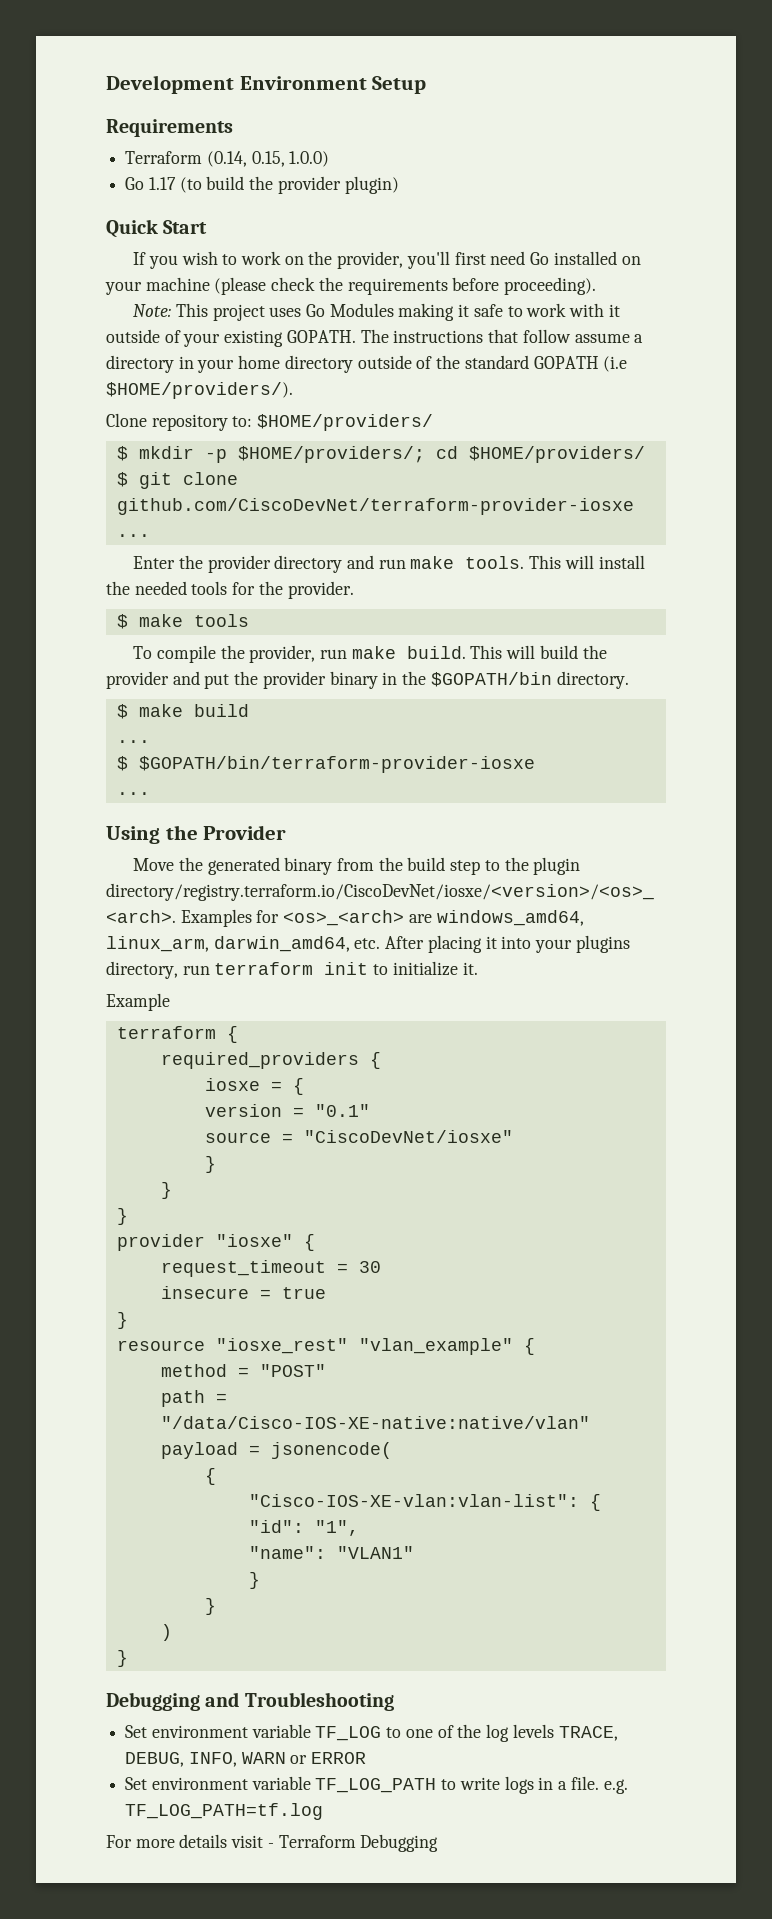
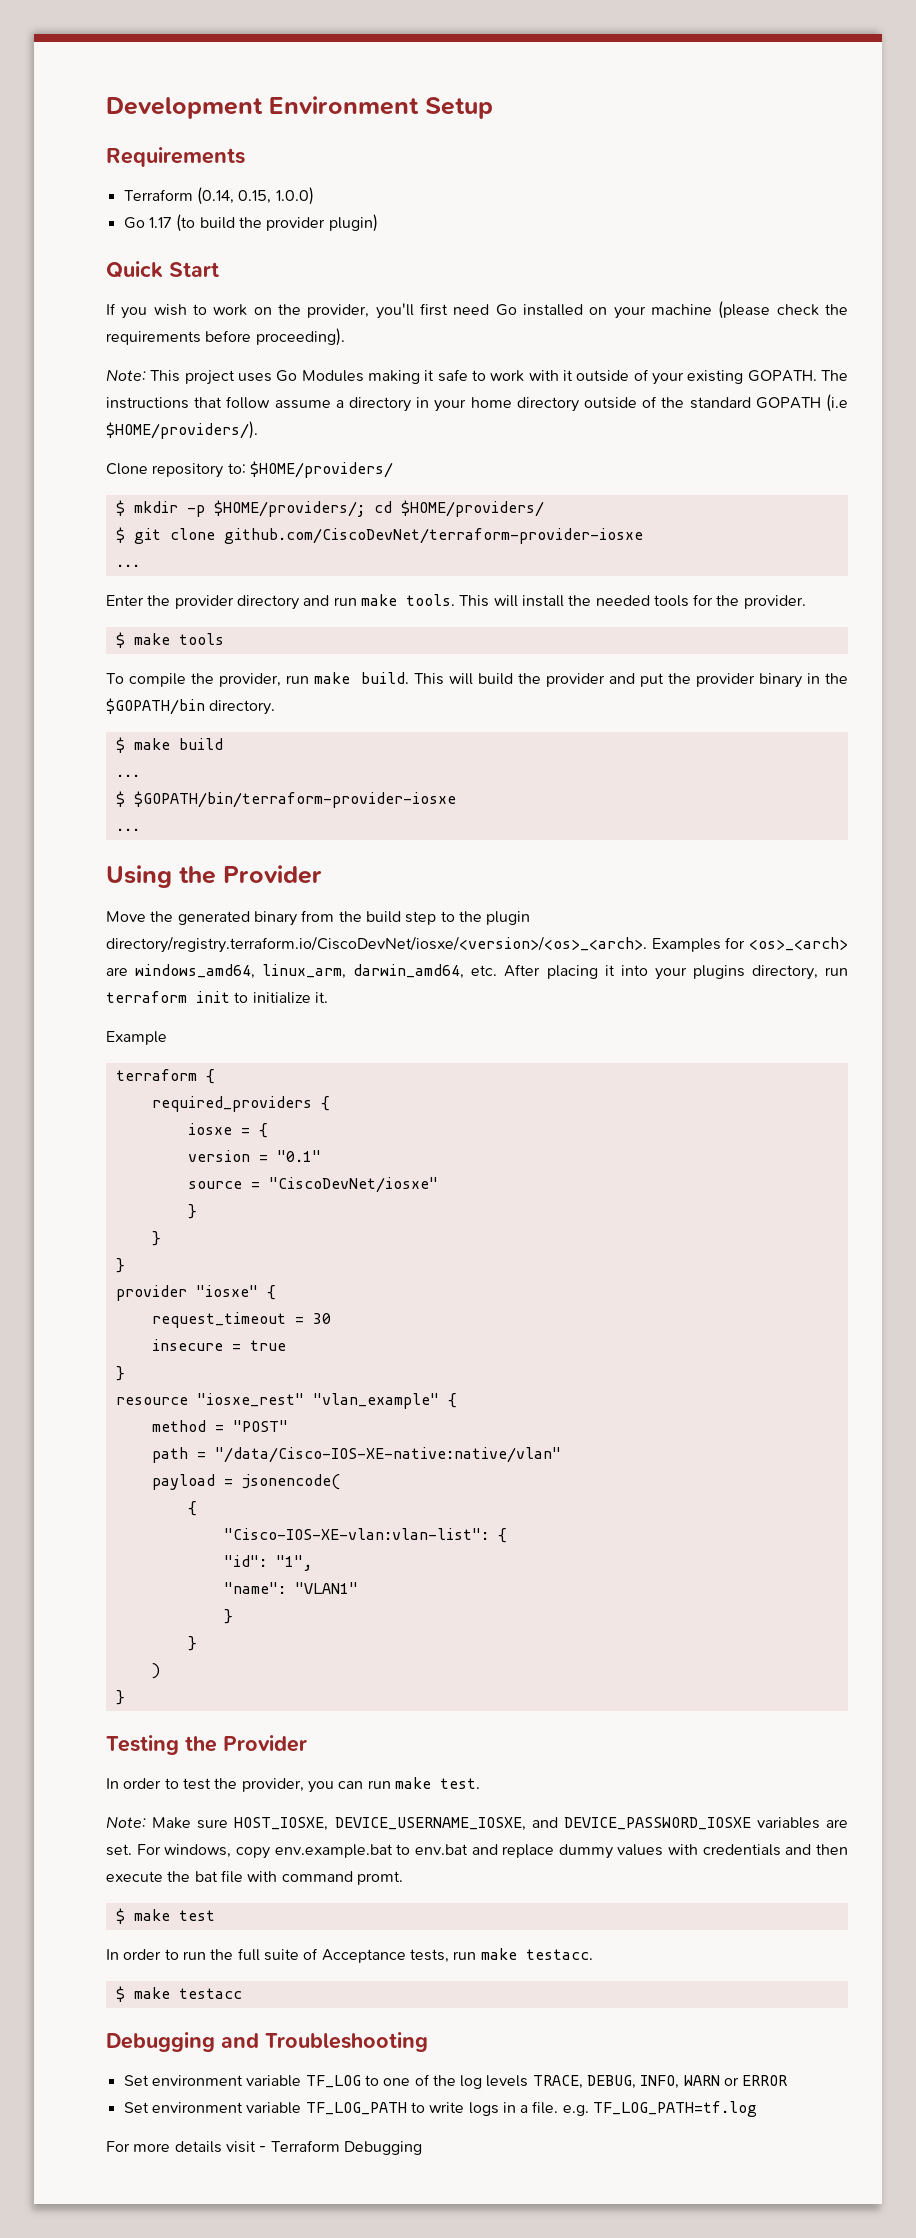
(128, 1658) none -> [106,1735,307,1755] [106,1777,480,1793] [106,1816,848,1831] [106,1844,848,1859] [106,1870,403,1885] [115,1908,215,1924] [106,1948,593,1963] [115,1986,242,2002] // Testing the Provider // In order to test the provider, you can run make test. // Note: Make sure HOST_IOSXE, DEVICE_USERNAME_IOSXE, and DEVICE_PASSWORD_IOSXE variables are set. For windows, copy env.example.bat to env.bat and replace dummy values with credentials and then execute the bat file with command promt. // $ make test // In order to run the full suite of Acceptance tests, run make testacc. // $ make testacc

